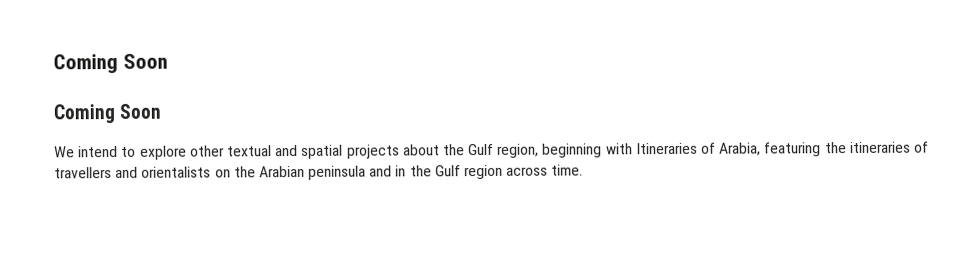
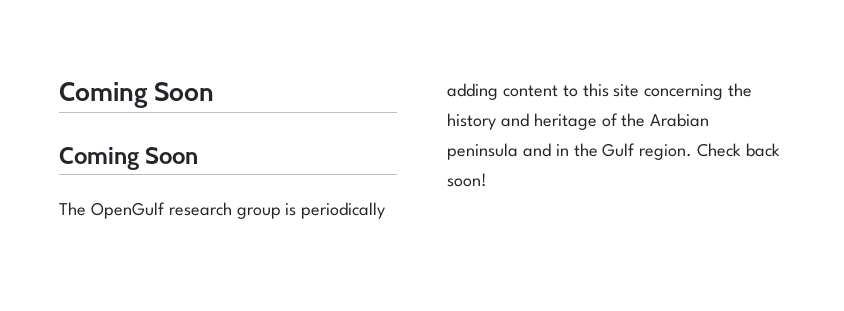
[54,141,929,160] [54,166,231,179] We intend to explore other textual and spatial projects about the Gulf region, beginning with Itineraries of Arabia, featuring the itineraries of travellers and orientalists on -> [59,202,386,219] [447,83,753,100] [447,113,618,130] The OpenGulf research group is periodically adding content to this site concerning the history and heritage of
[464,164,584,180] region across time. -> [639,143,781,160] [447,173,487,187] region. Check back soon!

